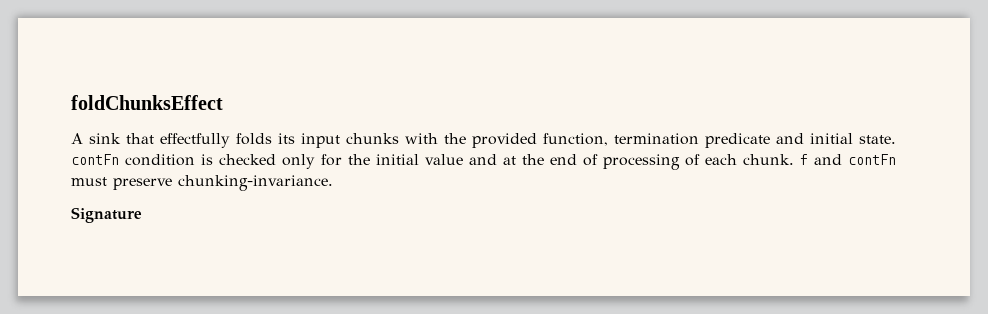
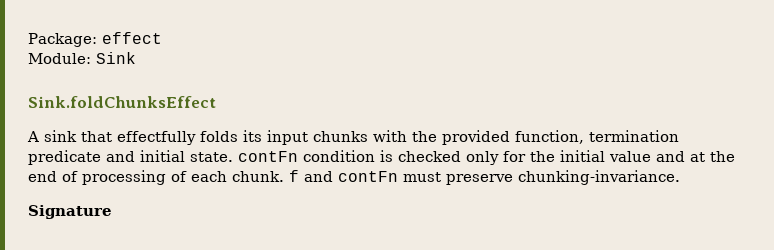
[71,95,223,110] foldChunksEffect -> [28,32,162,47] [28,52,136,64] [28,96,216,108] Package: effect // Module: Sink // Sink.foldChunksEffect

